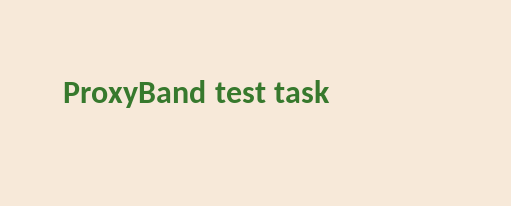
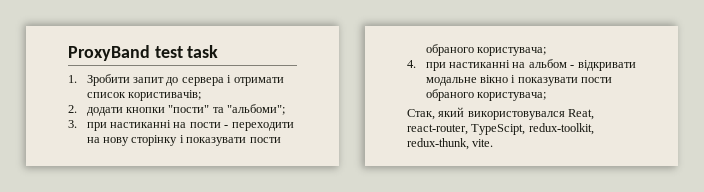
(331, 91) none -> [68,74,284,86] [86,90,202,101] [68,104,286,116] [68,120,294,131] [86,135,281,146] [425,44,547,56] [407,59,636,71] [425,75,613,86] [425,89,547,101] [407,107,595,120] [407,123,594,135] [407,138,494,150] // 1. Зробити запит до сервера і отримати список користивачів; // 2. додати кнопки "пости" та "альбоми"; // 3. при настиканні на пости - переходити на нову сторінку і показувати пости обраного користувача; // 4. при настиканні на альбом - відкривати модальне вікно і показувати пости обраного користувача; // Стак, який використовувался Reat, react-router, TypeScipt, redux-toolkit, redux-thunk, vite.

